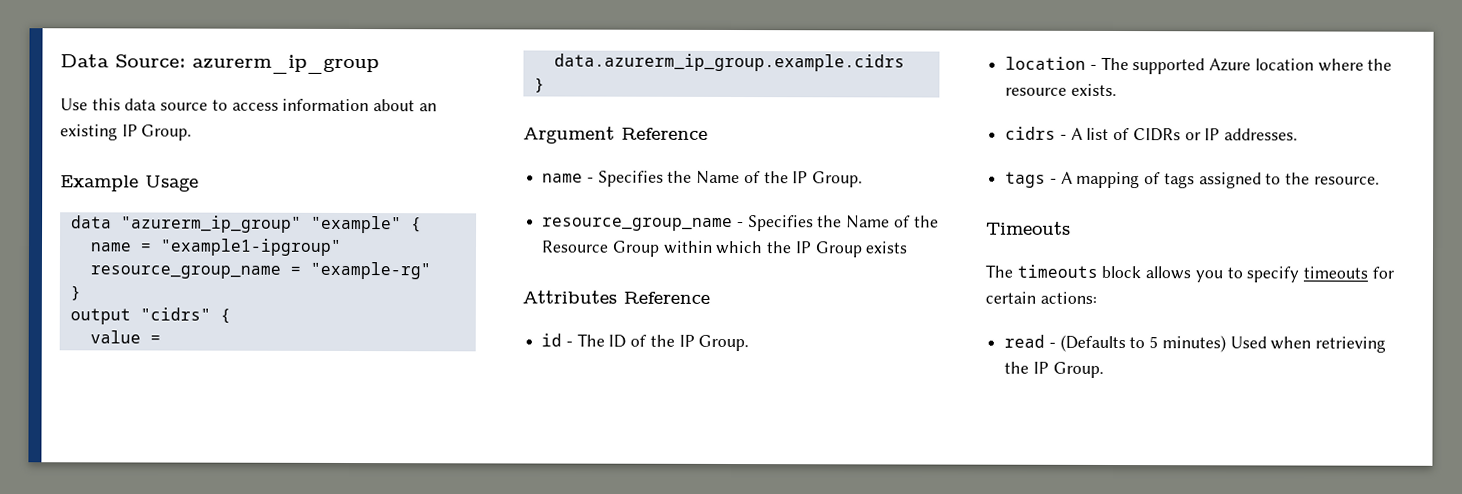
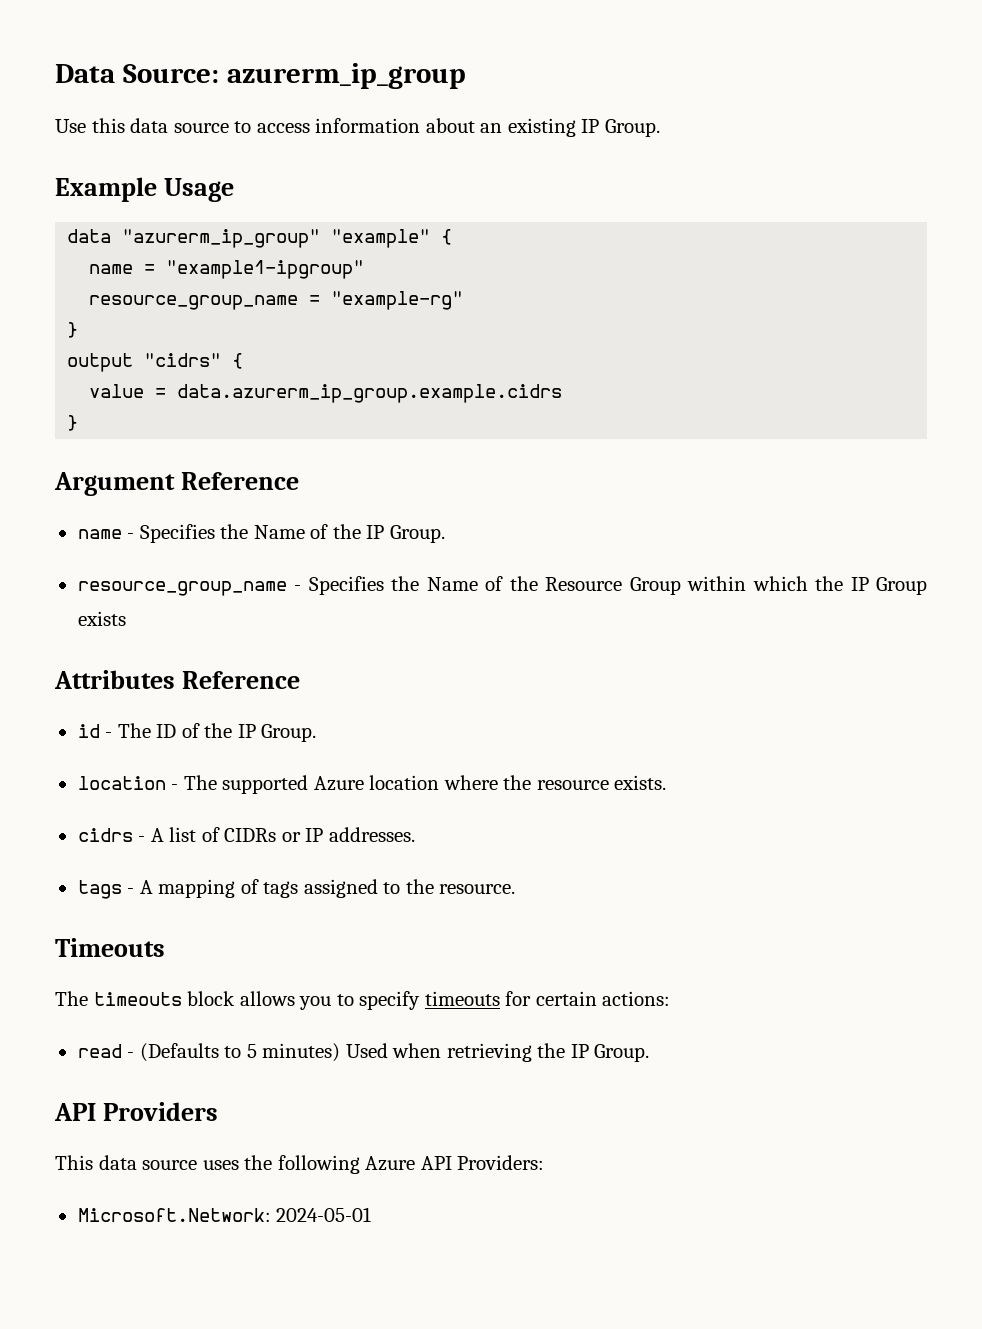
(1104, 369) none -> [54,1102,218,1121] [55,1155,545,1174] [77,1207,372,1222] // API Providers // This data source uses the following Azure API Providers: // Microsoft.Network: 2024-05-01

